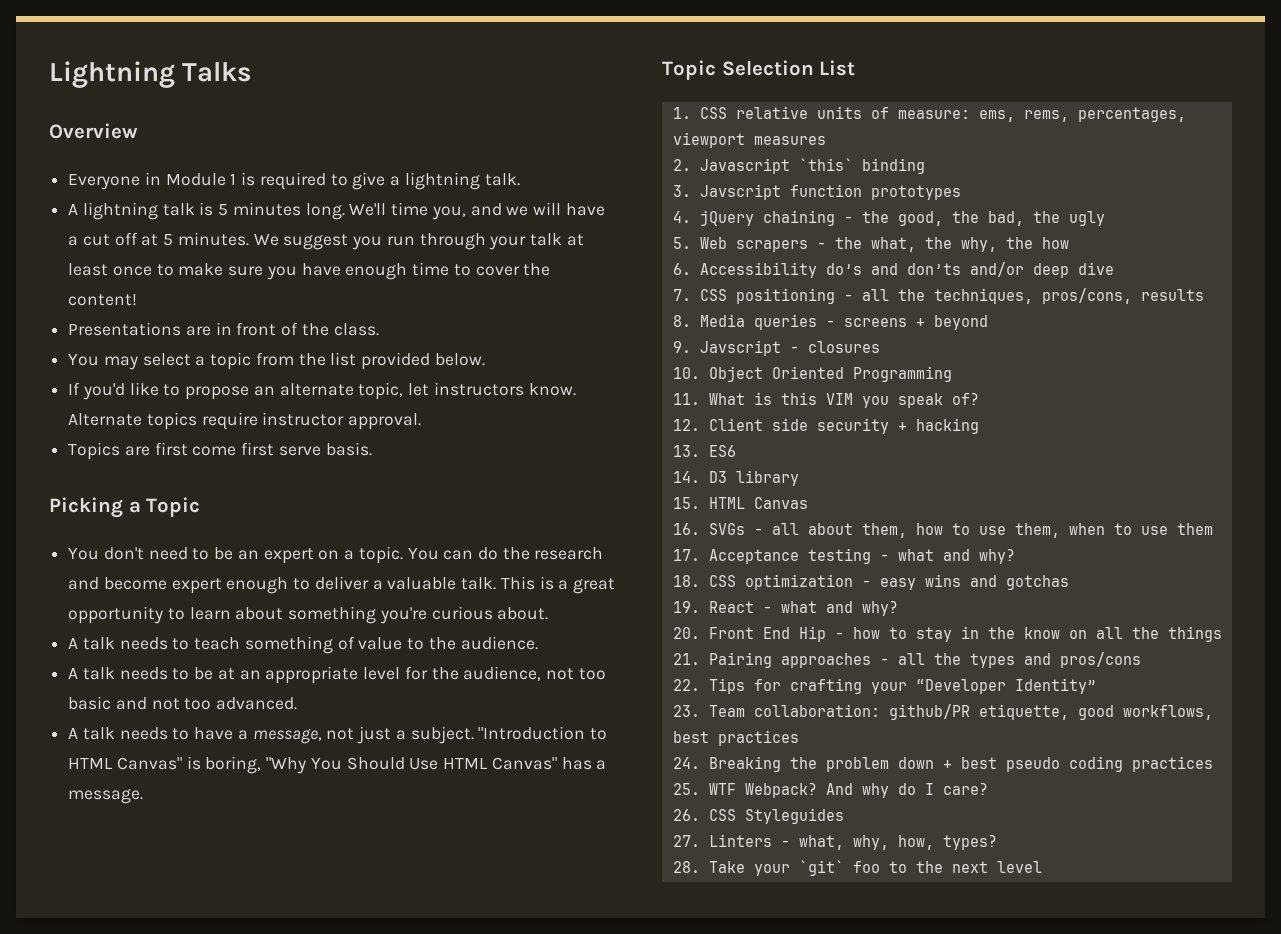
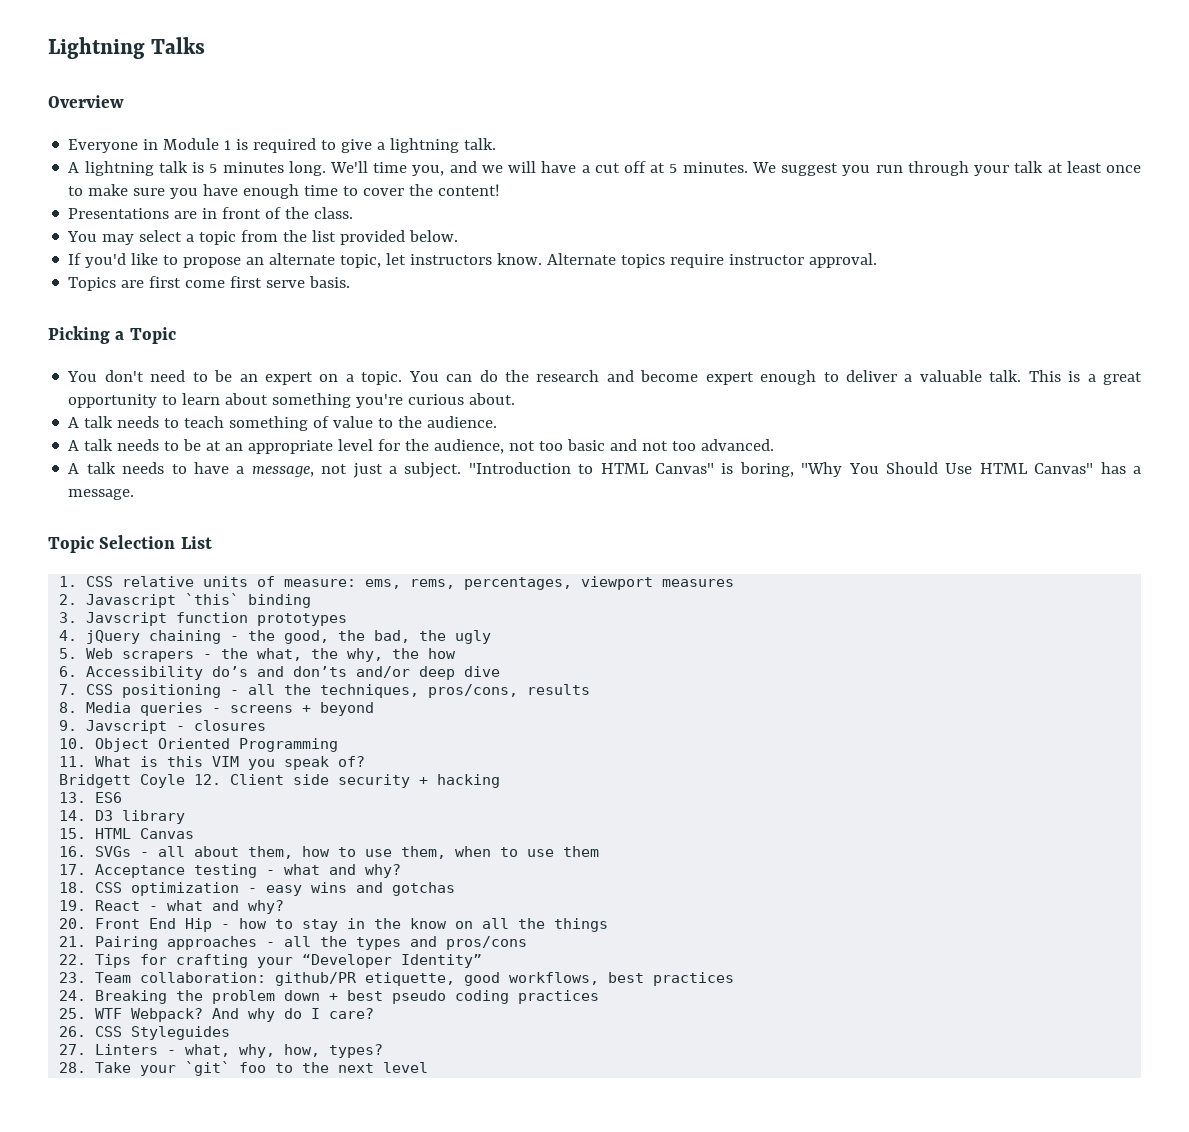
(979, 399) none -> [59,774,186,788] Bridgett Coyle

